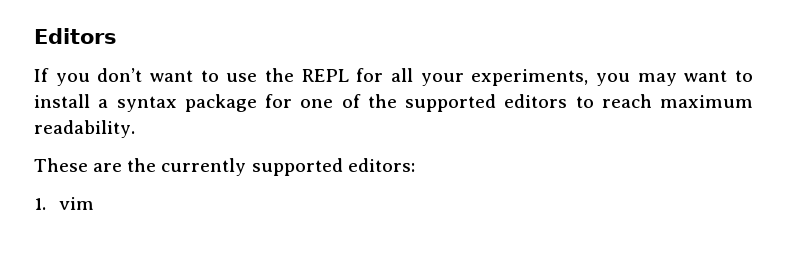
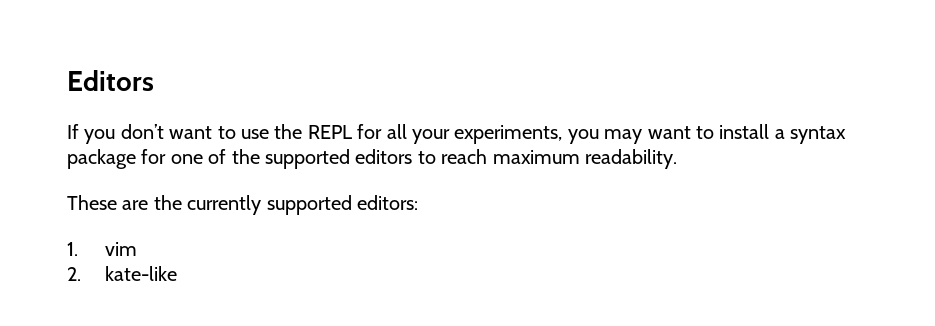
(95, 203) none -> [67,266,178,281] // 2. kate-like

